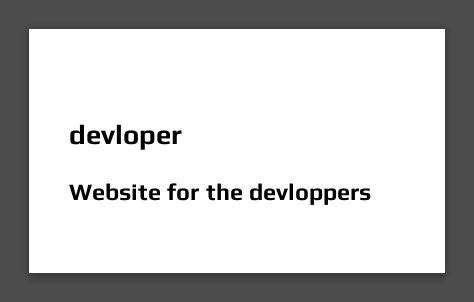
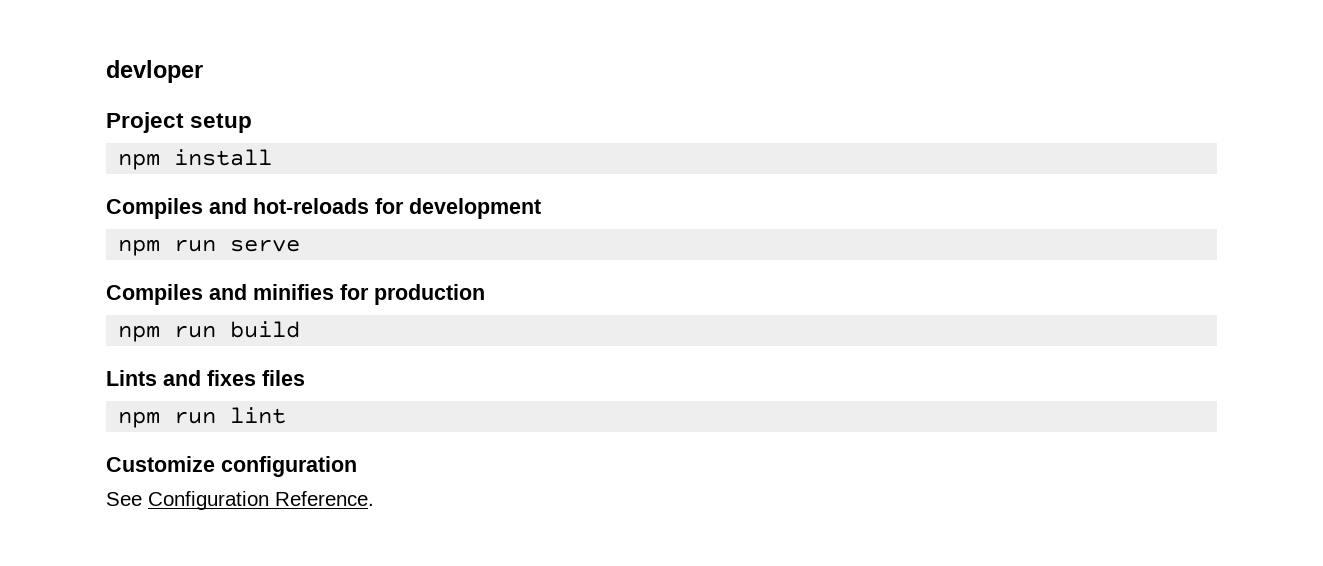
[69,183,372,205] Website for the devloppers -> [106,112,253,133] [118,149,273,170] [106,198,541,219] [118,239,301,256] [106,284,485,305] [118,321,301,342] [106,370,305,386] [118,407,287,428] [106,456,357,477] [106,491,374,510] Project setup // npm install // Compiles and hot-reloads for development // npm run serve // Compiles and minifies for production // npm run build // Lints and fixes files // npm run lint // Customize configuration // See Configuration Reference.

